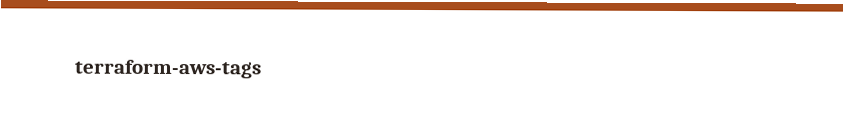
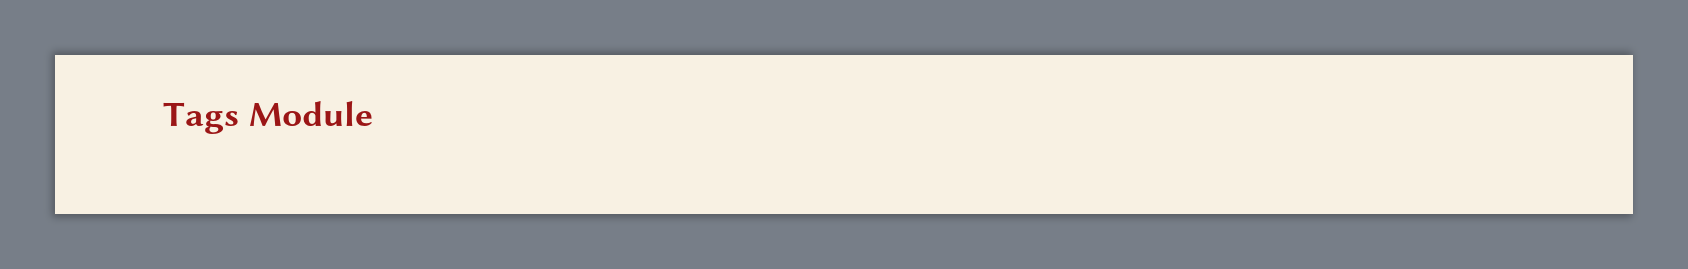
[74,59,262,79] terraform-aws-tags -> [163,101,373,134] Tags Module

